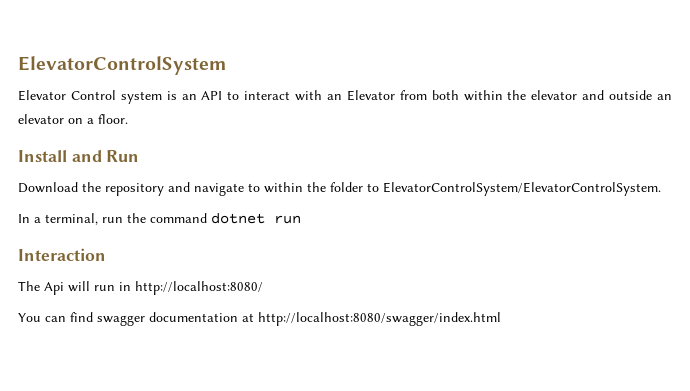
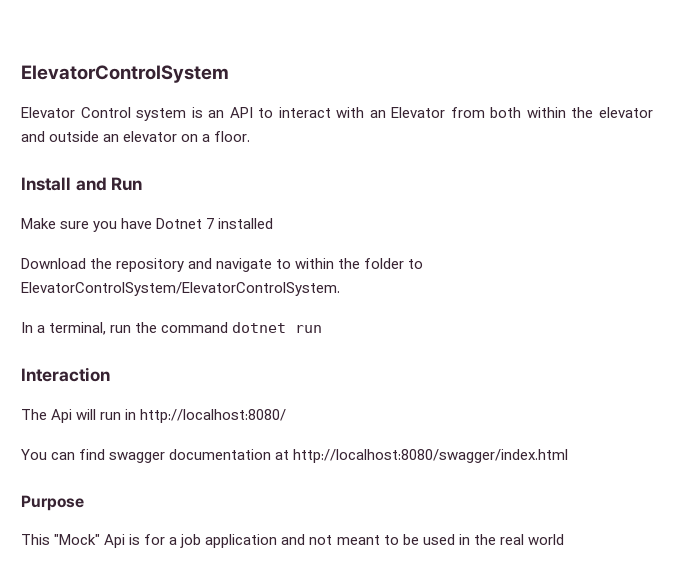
(140, 156) none -> [21,218,274,232] // Make sure you have Dotnet 7 installed
(501, 319) none -> [21,495,84,511] [21,534,564,548] // Purpose // This "Mock" Api is for a job application and not meant to be used in the real world

